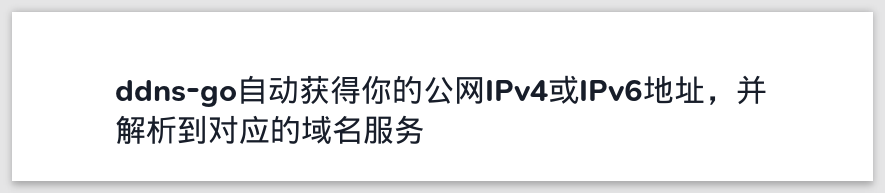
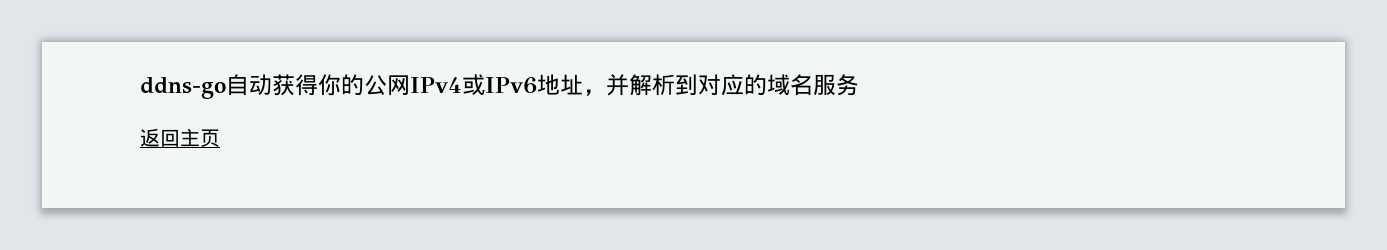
(425, 129) none -> [140,128,220,147] // 返回主页

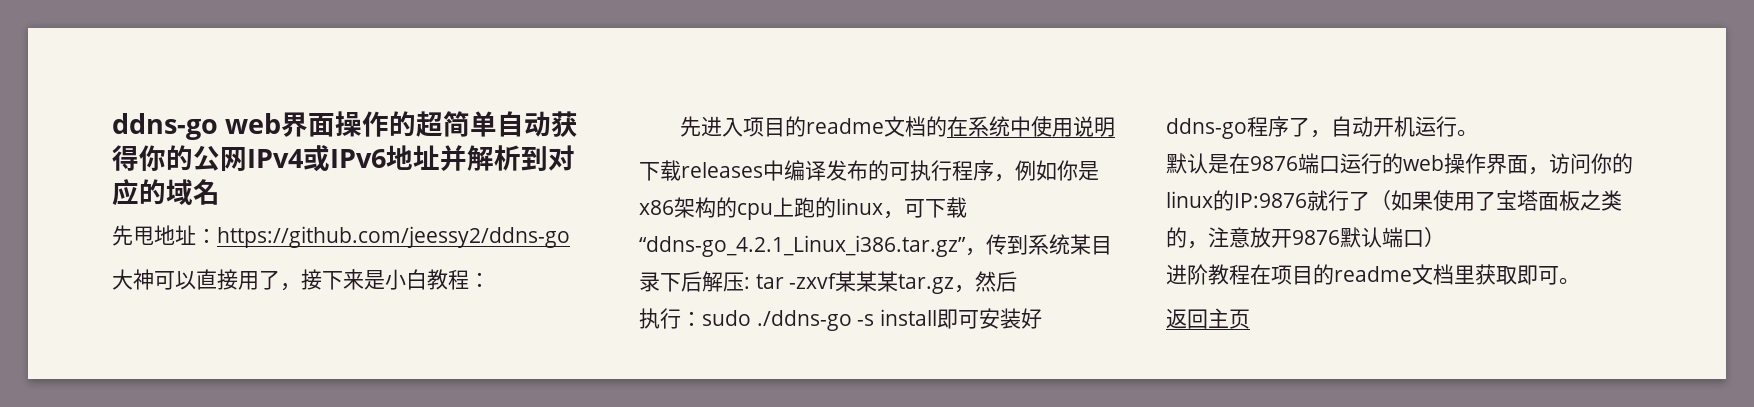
[140,77,226,99] ddns-go -> [112,111,498,140] ddns-go web界面操作的超简单
[583,89,606,96] ， -> (440, 157) none
[813,74,859,96] 服务 -> [112,225,570,248] [112,269,490,291] [679,116,1115,137] [639,160,1099,182] [639,197,967,220] [639,234,1112,257] [639,271,1018,294] [639,308,1043,331] [1166,116,1478,139] [1166,153,1633,175] [1166,190,1622,211] [1166,227,1445,249] [1166,264,1580,285] // 先甩地址：https://github.com/jeessy2/ddns-go // 大神可以直接用了，接下来是小白教程： // 先进入项目的readme文档的在系统中使用说明 // 下载releases中编译发布的可执行程序，例如你是x86架构的cpu上跑的linux，可下载“ddns-go_4.2.1_Linux_i386.tar.gz”，传到系统某目录下后解压: tar -zxvf某某某tar.gz，然后 // 执行：sudo ./ddns-go -s install即可安装好ddns-go程序了，自动开机运行。 // 默认是在9876端口运行的web操作界面，访问你的linux的IP:9876就行了（如果使用了宝塔面板之类的，注意放开9876默认端口） // 进阶教程在项目的readme文档里获取即可。

